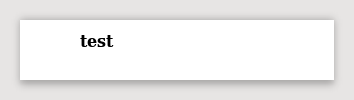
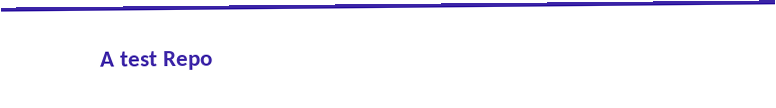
[80,35,114,47] test -> [99,50,214,71] A test Repo

